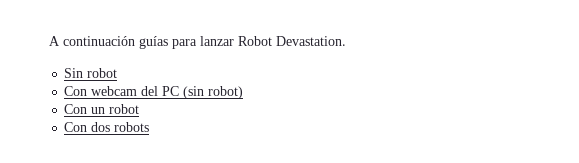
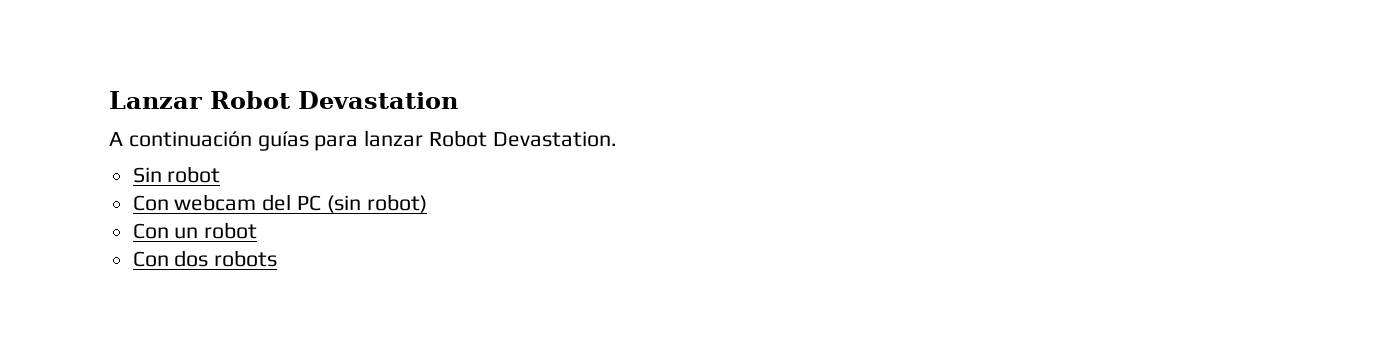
(49, 41) none -> [109,91,458,109] Lanzar Robot Devastation //

